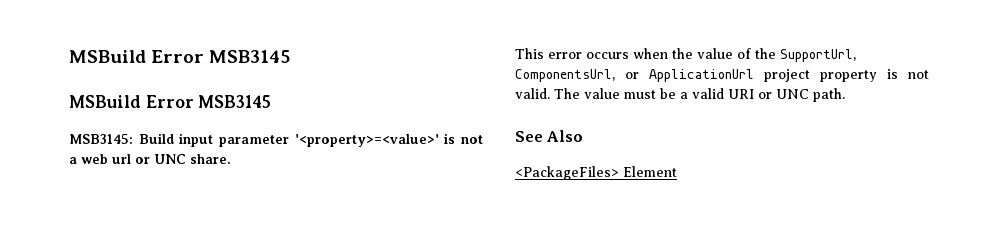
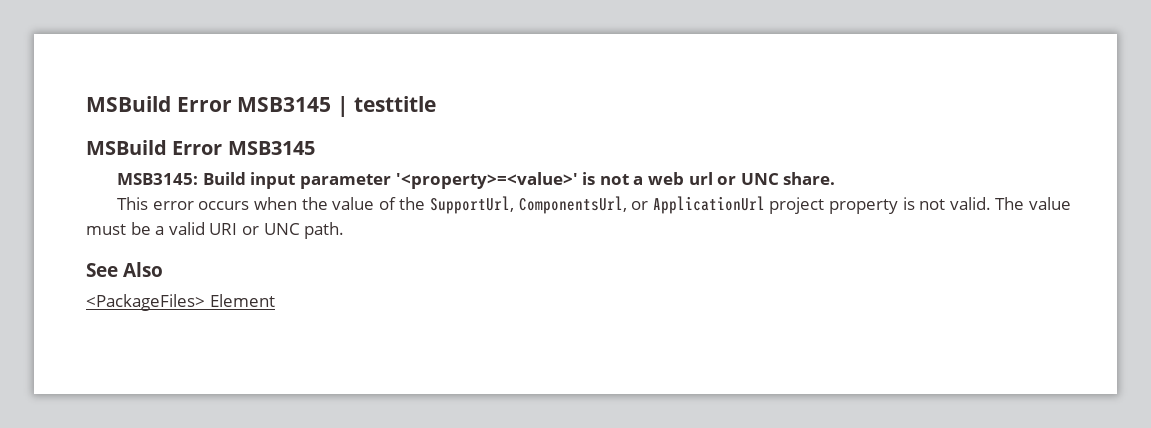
[69,50,291,63] MSBuild Error MSB3145 -> [86,96,437,117] MSBuild Error MSB3145 | testtitle

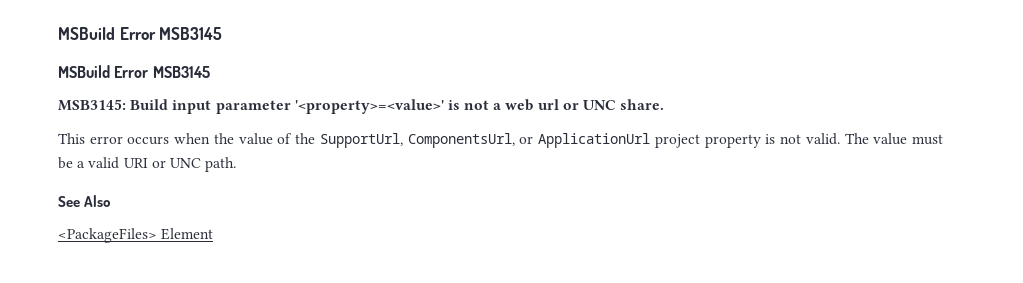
[86,96,437,117] MSBuild Error MSB3145 | testtitle -> [58,27,223,40] MSBuild Error MSB3145

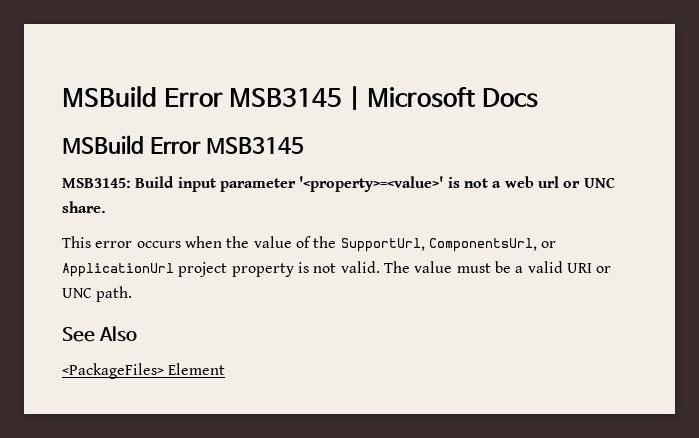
[58,27,223,40] MSBuild Error MSB3145 -> [62,86,538,110] MSBuild Error MSB3145 | Microsoft Docs

